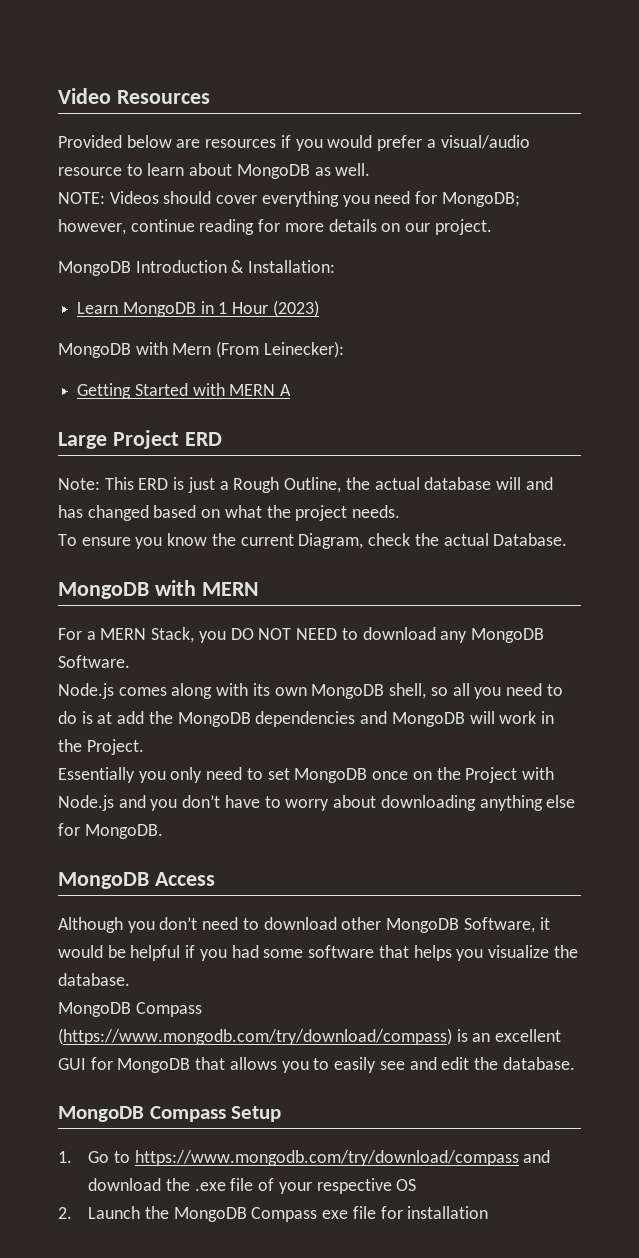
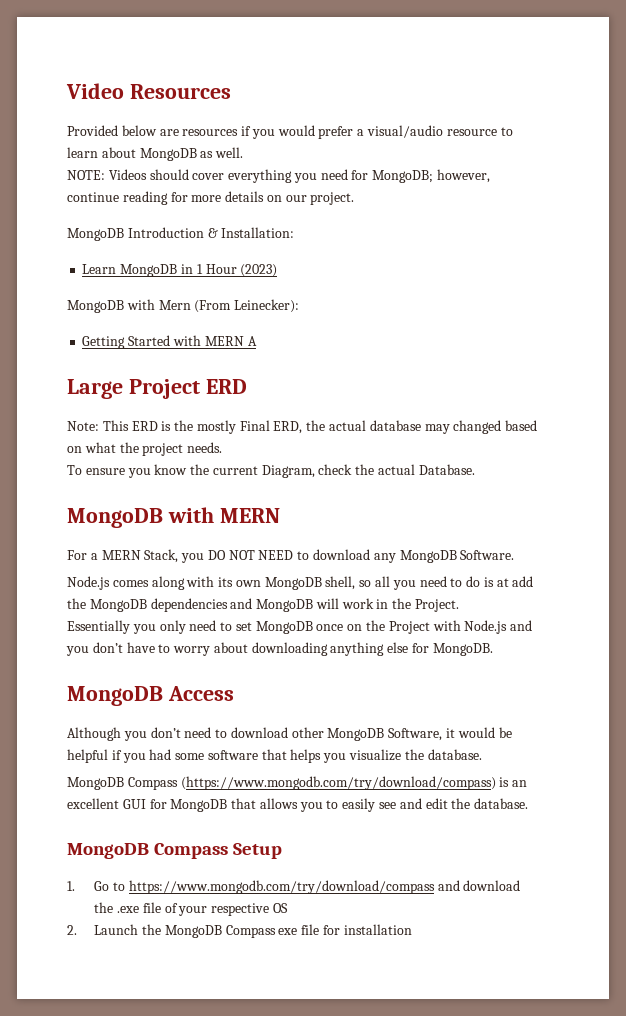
[187,477,553,493] [58,505,83,518] just a Rough Outline, the actual database will and has -> [174,420,450,434] the mostly Final ERD, the actual database may

